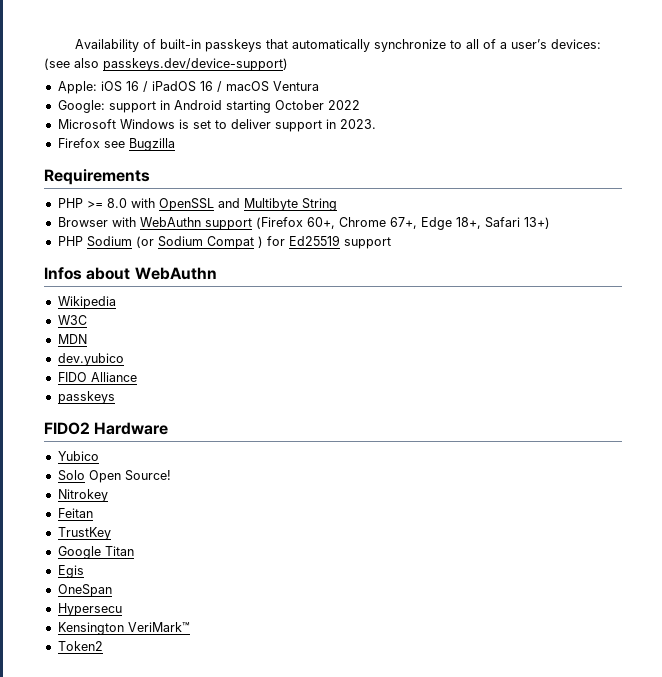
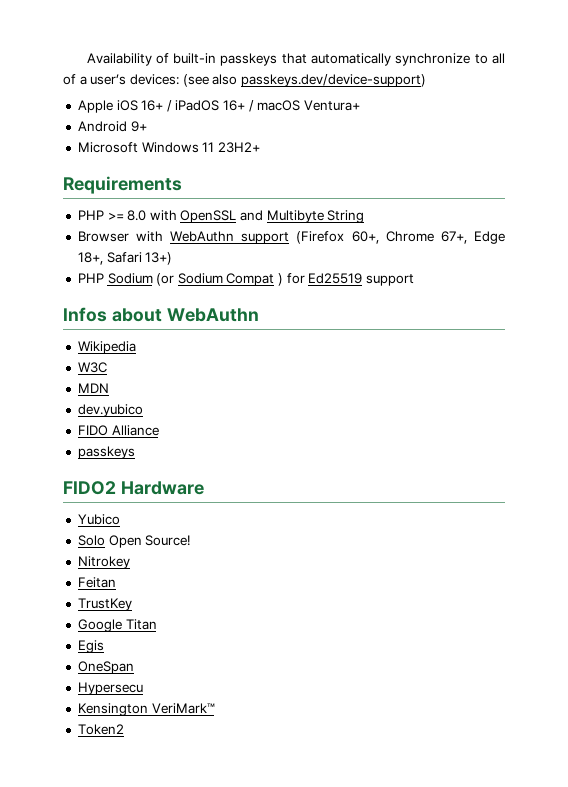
[57,81,139,94] Apple: iOS 16 -> [77,100,164,113] Apple iOS 16+
[199,81,213,91] 16 -> [223,100,246,111] 16+
[272,81,319,91] [57,100,360,113] [57,119,376,132] [57,138,175,151] Ventura // Google: support in Android starting October 2022 // Microsoft Windows is set to deliver support in 2023. // Firefox see Bugzilla -> [304,100,361,111] [77,121,147,132] [77,142,260,153] Ventura+ // Android 9+ // Microsoft Windows 11 23H2+

